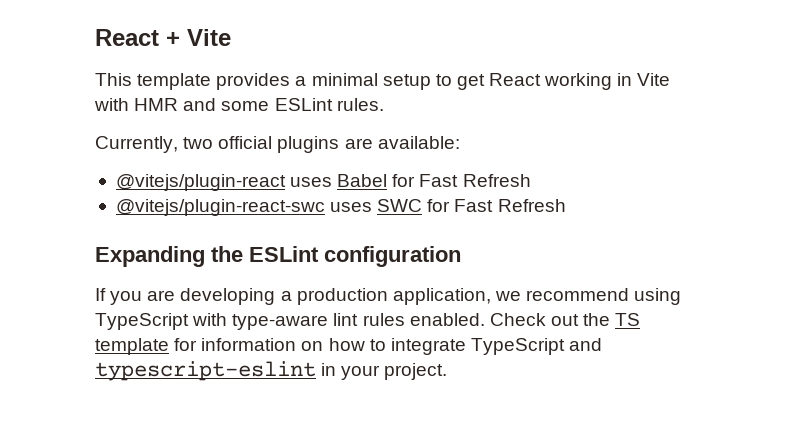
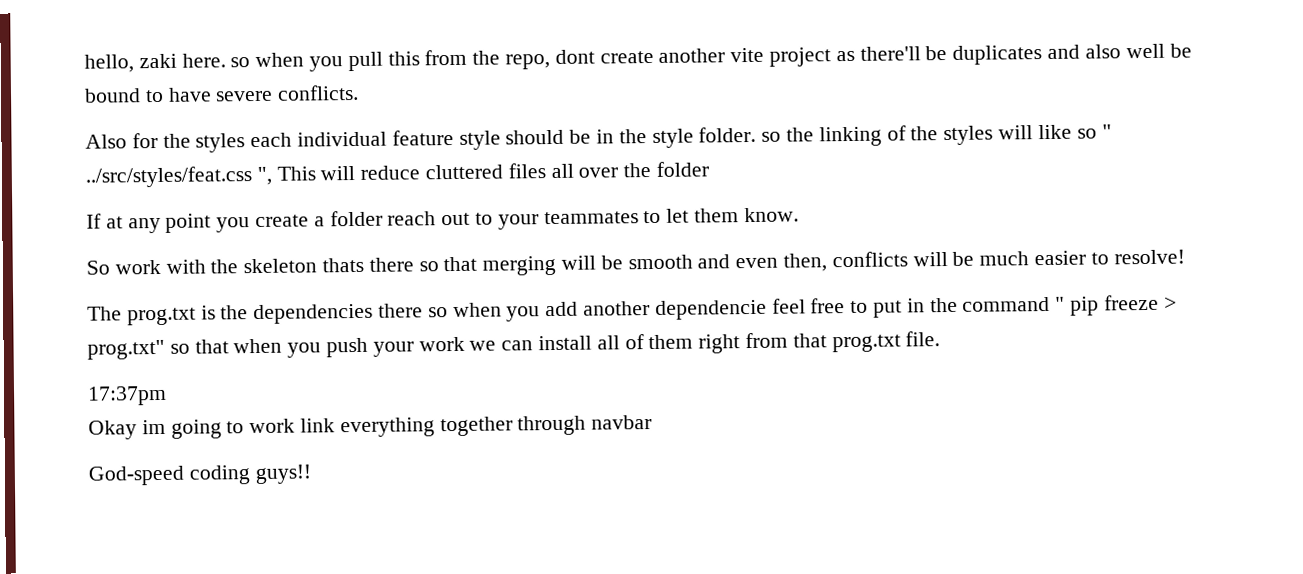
[95,29,231,46] [95,73,671,90] [94,98,384,111] [95,136,460,153] [115,174,531,191] [115,199,566,216] [95,246,461,267] [95,288,682,305] [95,313,641,330] [95,338,603,355] [95,361,448,381] React + Vite // This template provides a minimal setup to get React working in Vite with HMR and some ESLint rules. // Currently, two official plugins are available: // @vitejs/plugin-react uses Babel for Fast Refresh // @vitejs/plugin-react-swc uses SWC for Fast Refresh // Expanding the ESLint configuration // If you are developing a production application, we recommend using TypeScript with type-aware lint rules enabled. Check out the TS template for information on how to integrate TypeScript and typescript-eslint in your project. -> [84,43,1192,73] [84,84,360,103] [85,124,1112,153] [85,161,710,188] [86,207,799,234] [86,249,1185,276] [87,294,1177,326] [87,331,941,360] [87,385,167,406] [88,414,653,440] [88,464,311,486] hello, zaki here. so when you pull this from the repo, dont create another vite project as there'll be duplicates and also well be bound to have severe conflicts. // Also for the styles each individual feature style should be in the style folder. so the linking of the styles will like so " ../src/styles/feat.css ", This will reduce cluttered files all over the folder // If at any point you create a folder reach out to your teammates to let them know. // So work with the skeleton thats there so that merging will be smooth and even then, conflicts will be much easier to resolve! // The prog.txt is the dependencies there so when you add another dependencie feel free to put in the command " pip freeze > prog.txt" so that when you push your work we can install all of them right from that prog.txt file. // 17:37pm // Okay im going to work link everything together through navbar // God-speed coding guys!!

